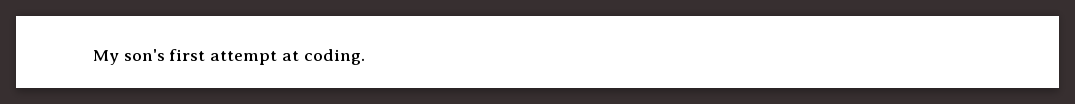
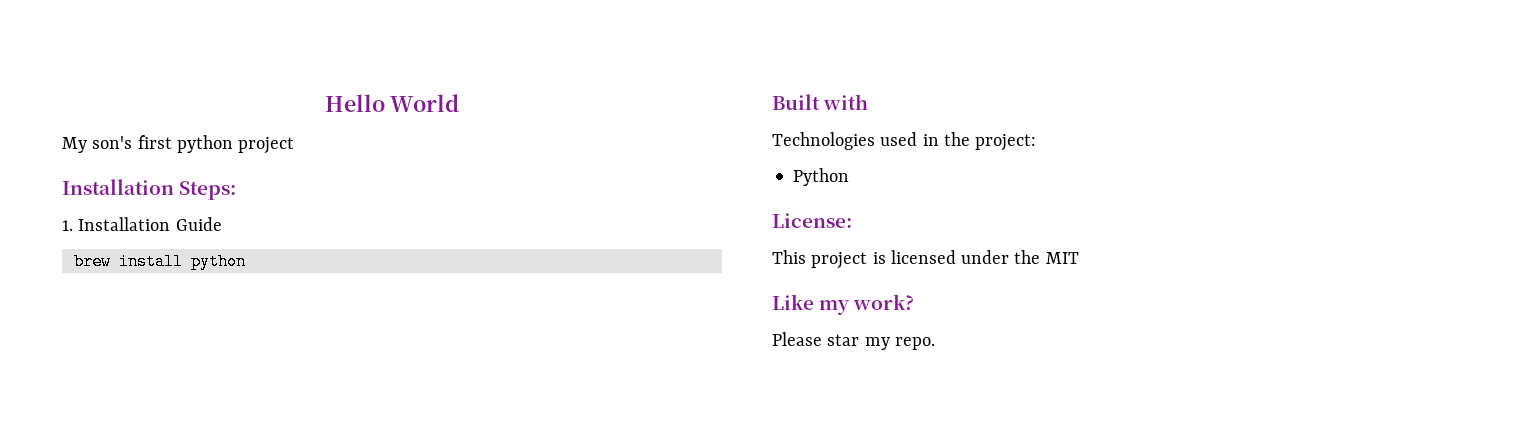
(93, 57) none -> [324,94,460,112] Hello World //
[210,49,365,65] attempt at coding. -> [176,135,295,154] [62,179,237,200] [62,217,222,231] [73,253,246,270] [772,94,869,110] [772,132,1037,151] [793,168,850,186] [772,213,852,228] [772,250,1079,269] [772,294,915,315] [772,332,935,350] python project // Installation Steps: // 1. Installation Guide // brew install python // Built with // Technologies used in the project: // Python // License: // This project is licensed under the MIT // Like my work? // Please star my repo.

